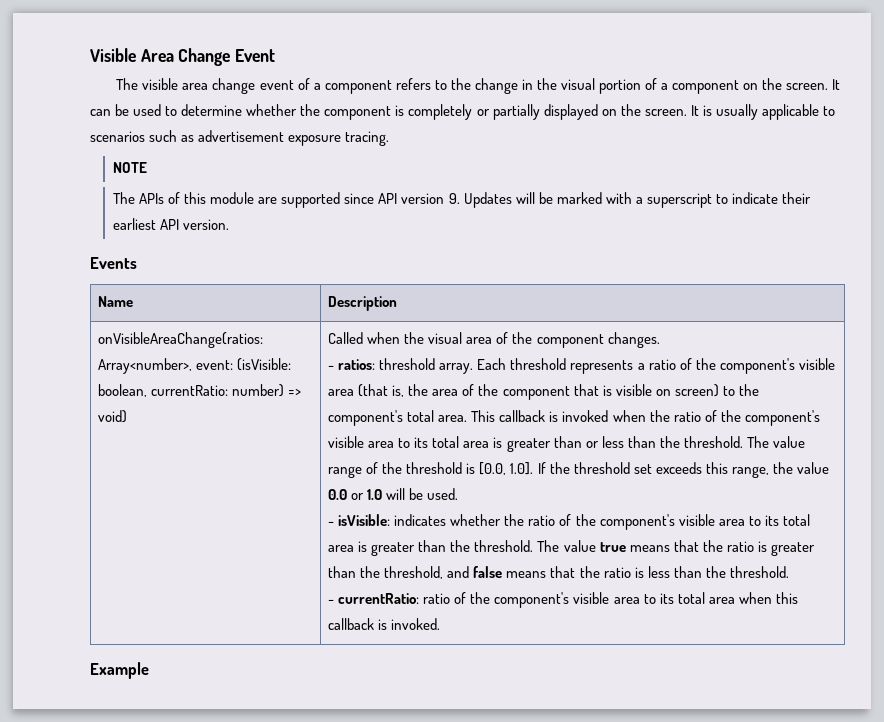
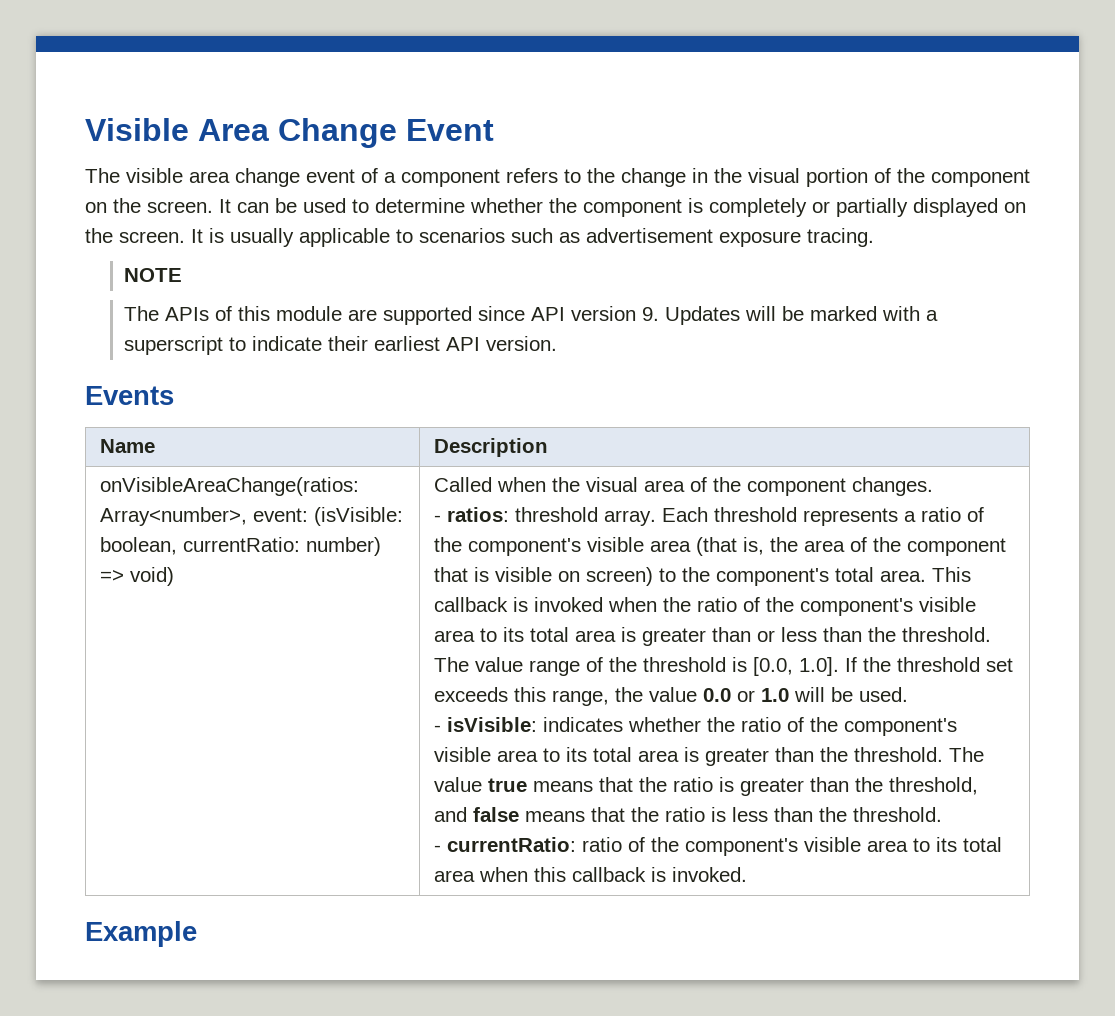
[661,83,669,90] a -> [897,168,925,183] the

